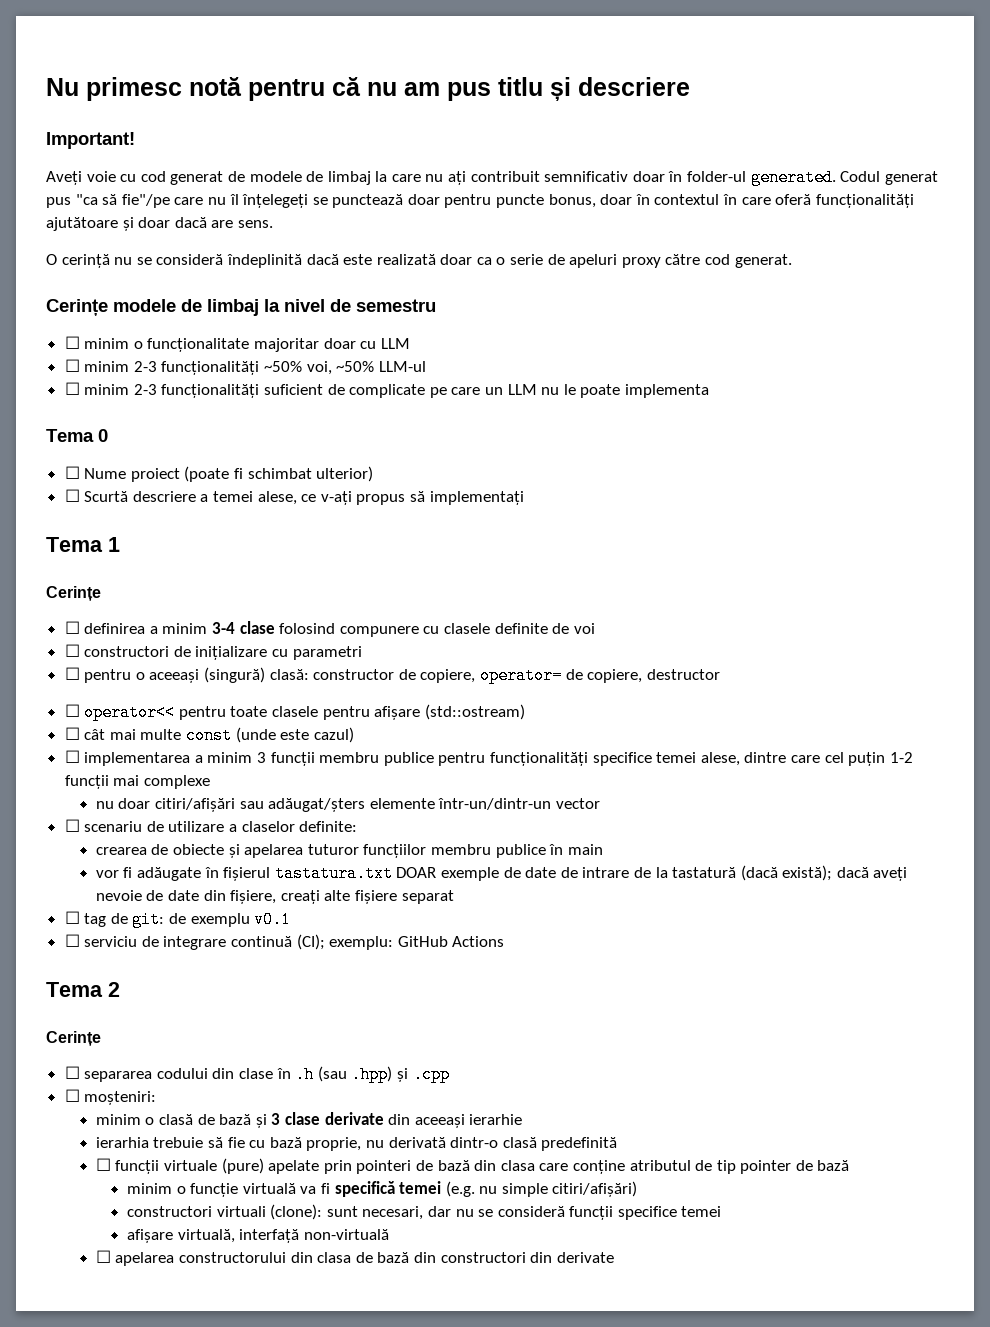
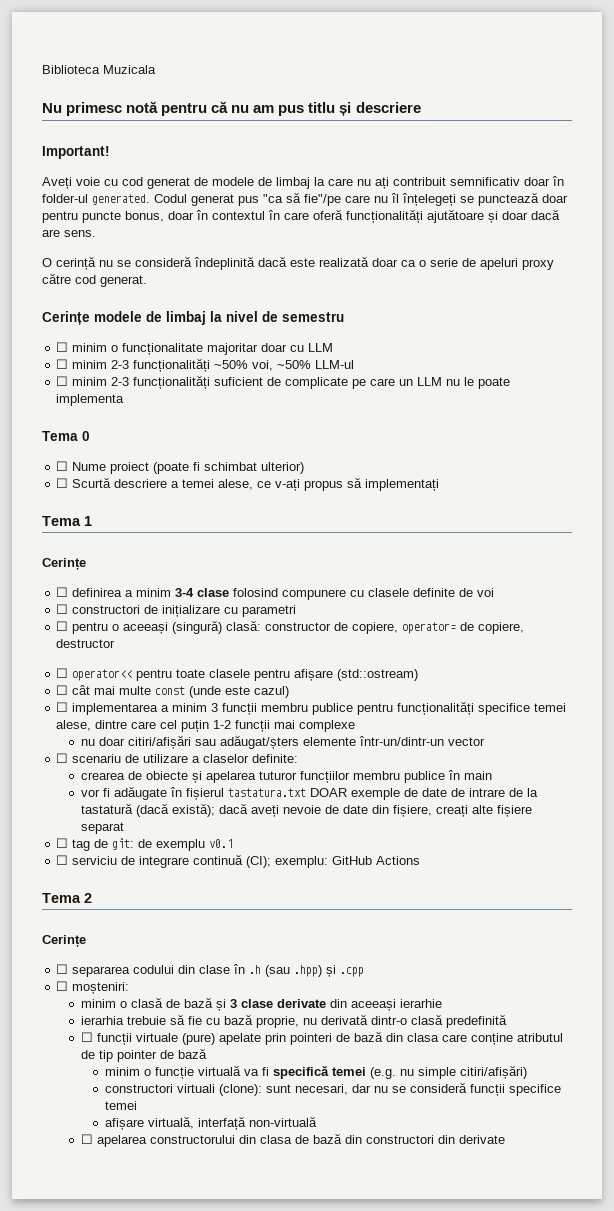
(46, 87) none -> [42,65,156,74] Biblioteca Muzicala //

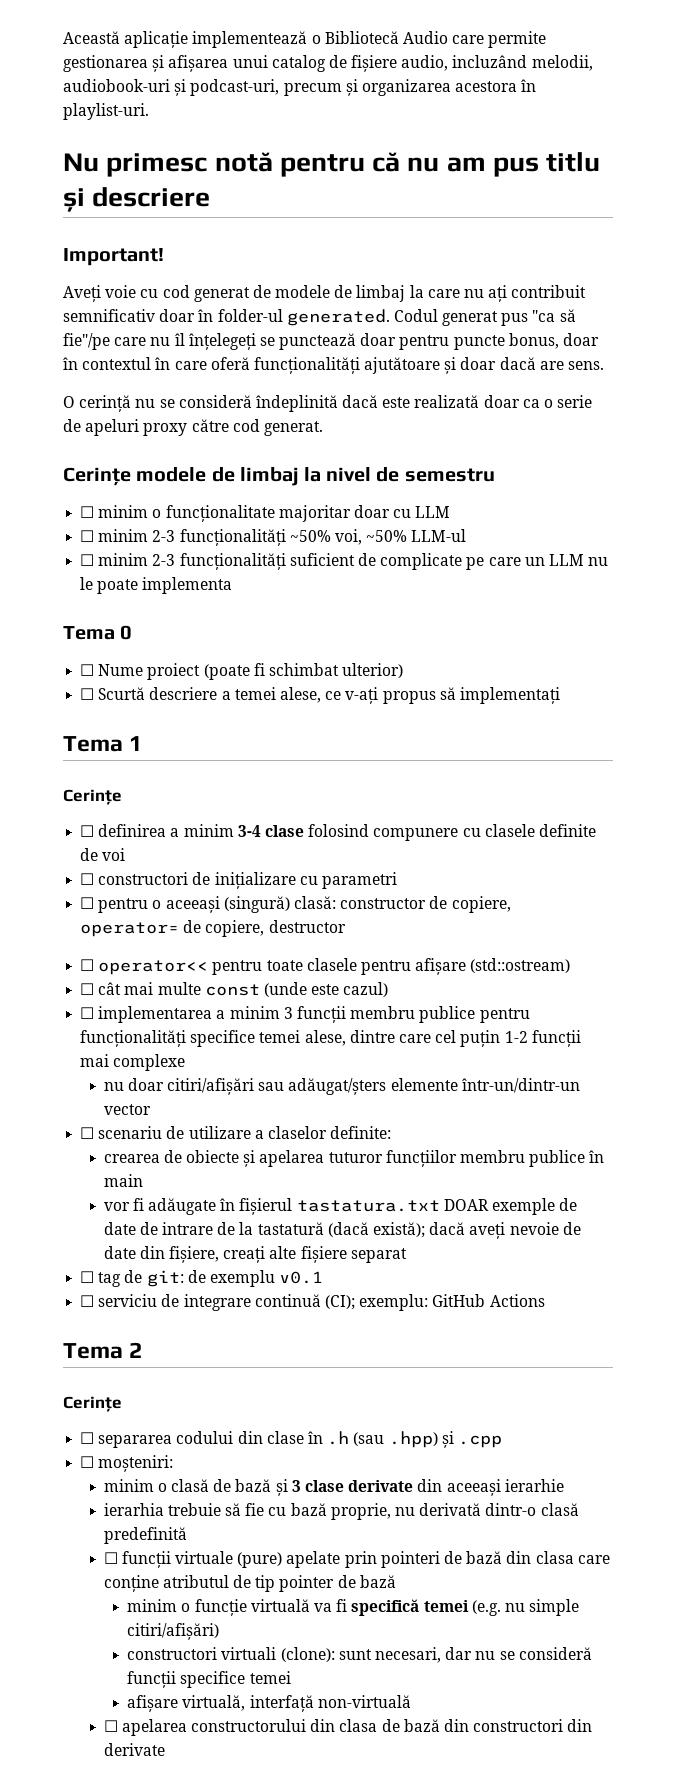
[42,65,156,74] Biblioteca Muzicala -> [63,31,547,48] [63,55,593,72] [63,79,537,96] [63,103,149,120] Această aplicație implementează o Bibliotecă Audio care permite gestionarea și afișarea unui catalog de fișiere audio, incluzând melodii, audiobook-uri și podcast-uri, precum și organizarea acestora în playlist-uri.

